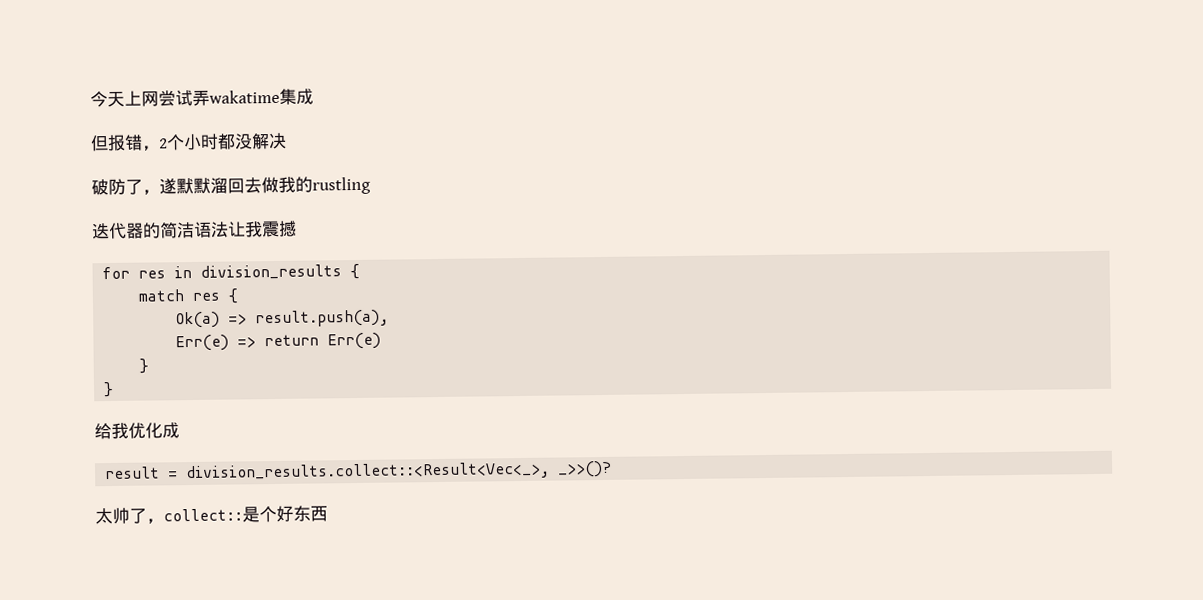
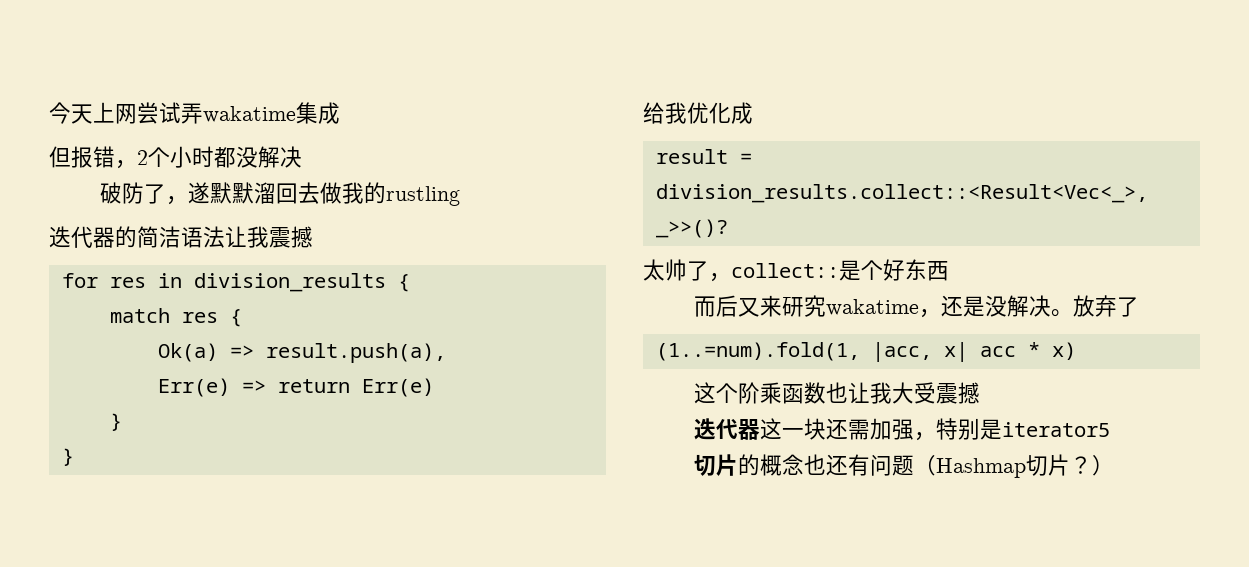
(328, 513) none -> [694,295,1140,318] [655,342,1076,362] [694,382,981,404] [694,418,1111,441] [694,454,1115,478] // 而后又来研究wakatime，还是没解决。放弃了 // (1..=num).fold(1, |acc, x| acc * x) // 这个阶乘函数也让我大受震撼 // 迭代器这一块还需加强，特别是iterator5 // 切片的概念也还有问题（Hashmap切片？）

